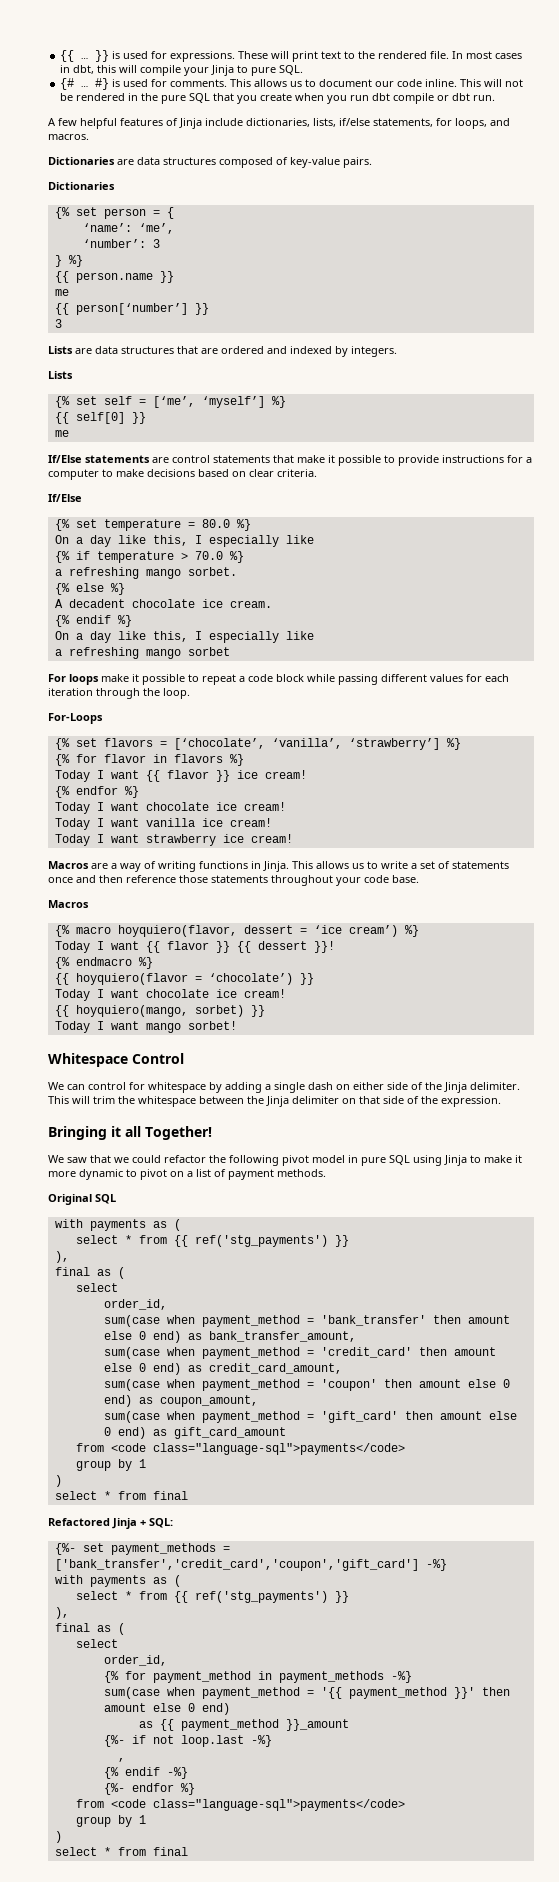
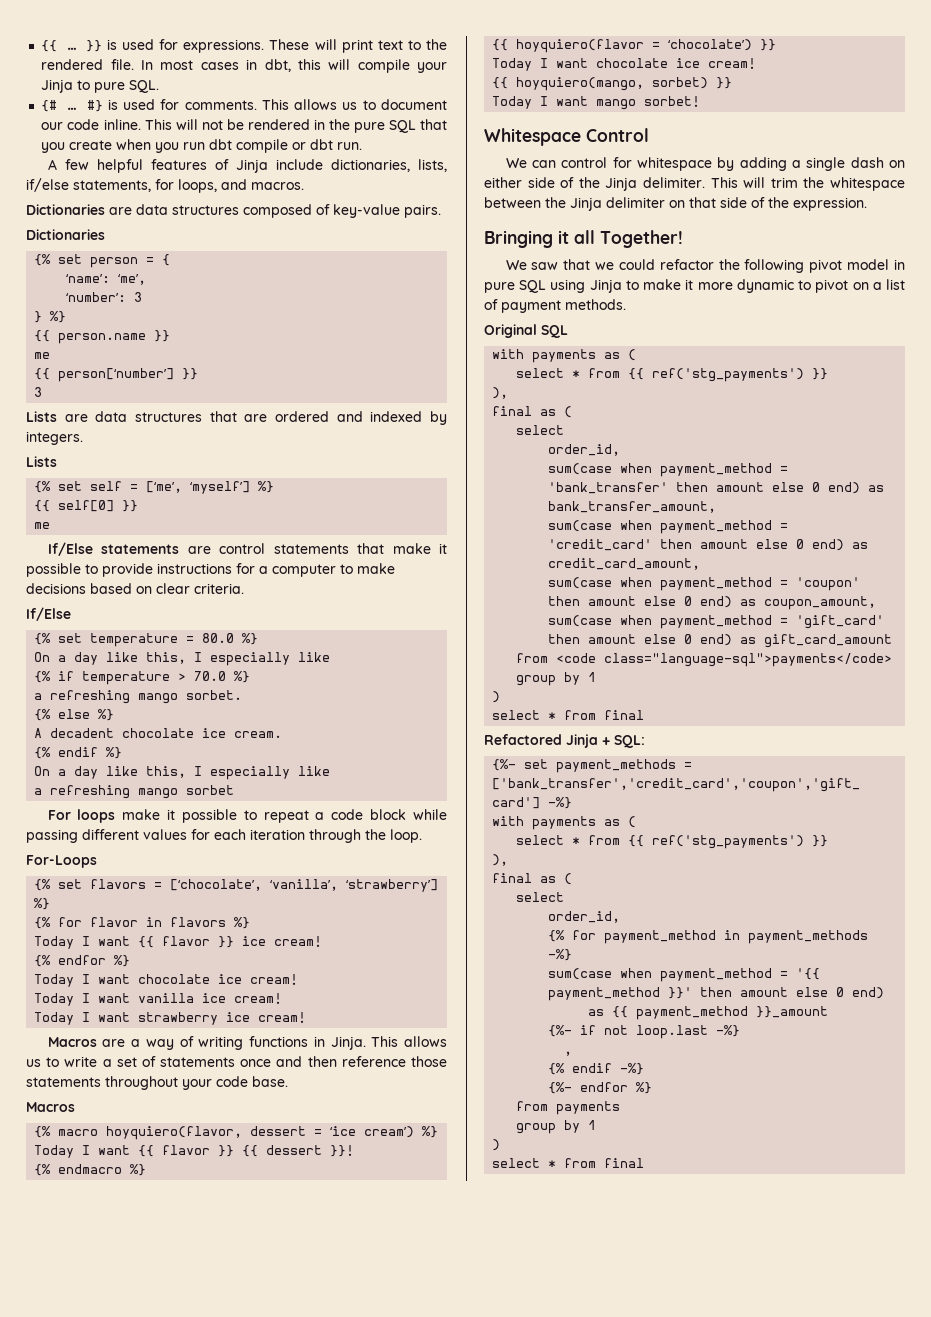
[110,1799,405,1811] <code class="language-sql">payments</code> -> [556,1101,621,1115] payments

